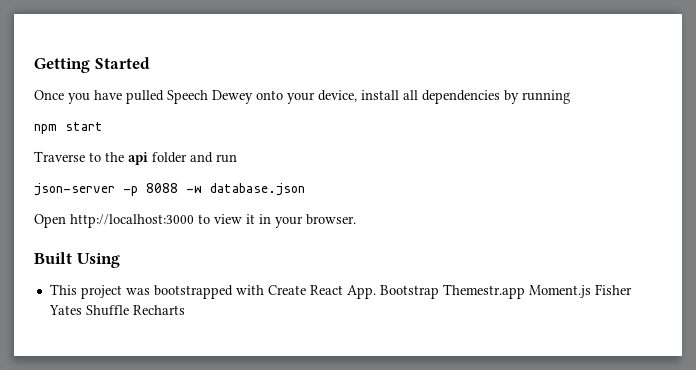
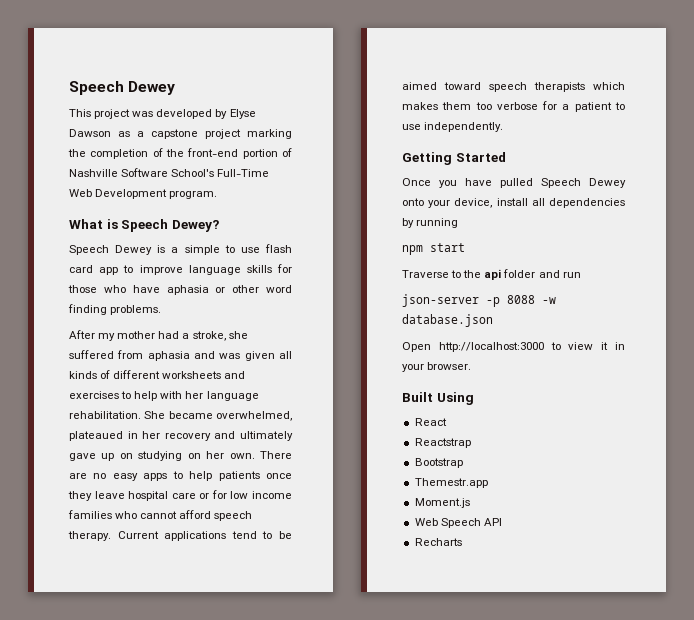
(34, 65) none -> [69,81,176,95] [69,109,256,119] [69,129,292,139] [68,148,292,159] [69,168,270,177] [69,189,218,199] [69,219,219,232] [69,244,292,255] [69,264,292,275] [68,285,292,295] [68,304,162,315] [69,330,248,341] [69,350,292,361] [69,370,246,379] [69,391,259,401] [69,411,292,421] [69,431,293,441] [69,451,292,461] [69,471,292,481] [68,490,292,501] [68,510,253,521] [68,531,292,541] [402,82,625,92] [402,101,625,112] [402,122,504,132] Speech Dewey // This project was developed by Elyse Dawson as a capstone project marking the completion of the front-end portion of Nashville Software School's Full-Time Web Development program. // What is Speech Dewey? // Speech Dewey is a simple to use flash card app to improve language skills for those who have aphasia or other word finding problems. // After my mother had a stroke, she suffered from aphasia and was given all kinds of different worksheets and exercises to help with her language rehabilitation. She became overwhelmed, plateaued in her recovery and ultimately gave up on studying on her own. There are no easy apps to help patients once they leave hospital care or for low income families who cannot afford speech therapy. Current applications tend to be aimed toward speech therapists which makes them too verbose for a patient to use independently. //
[49,284,306,299] This project was bootstrapped with Create -> (474, 398) none
[346,285,376,299] App. -> [414,438,471,448] // Reactstrap //
(439, 292) none -> (463, 463) //
(525, 291) none -> (488, 483) //
[594,284,632,295] [48,305,129,316] Fisher Yates Shuffle -> [414,518,502,528] // Web Speech API //

